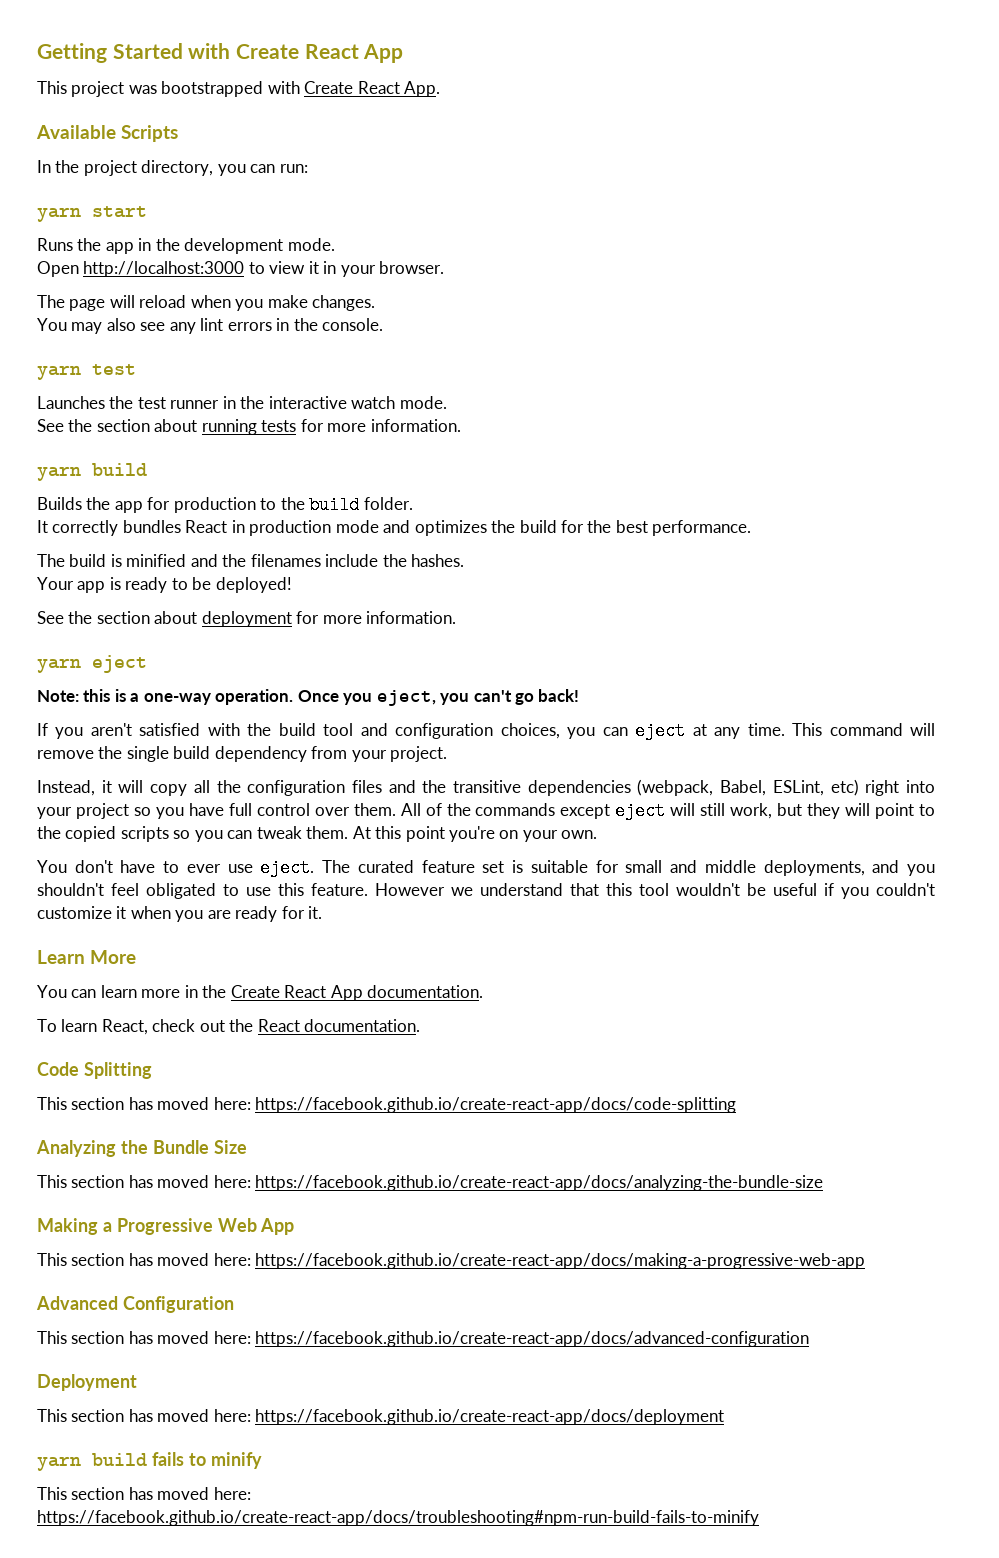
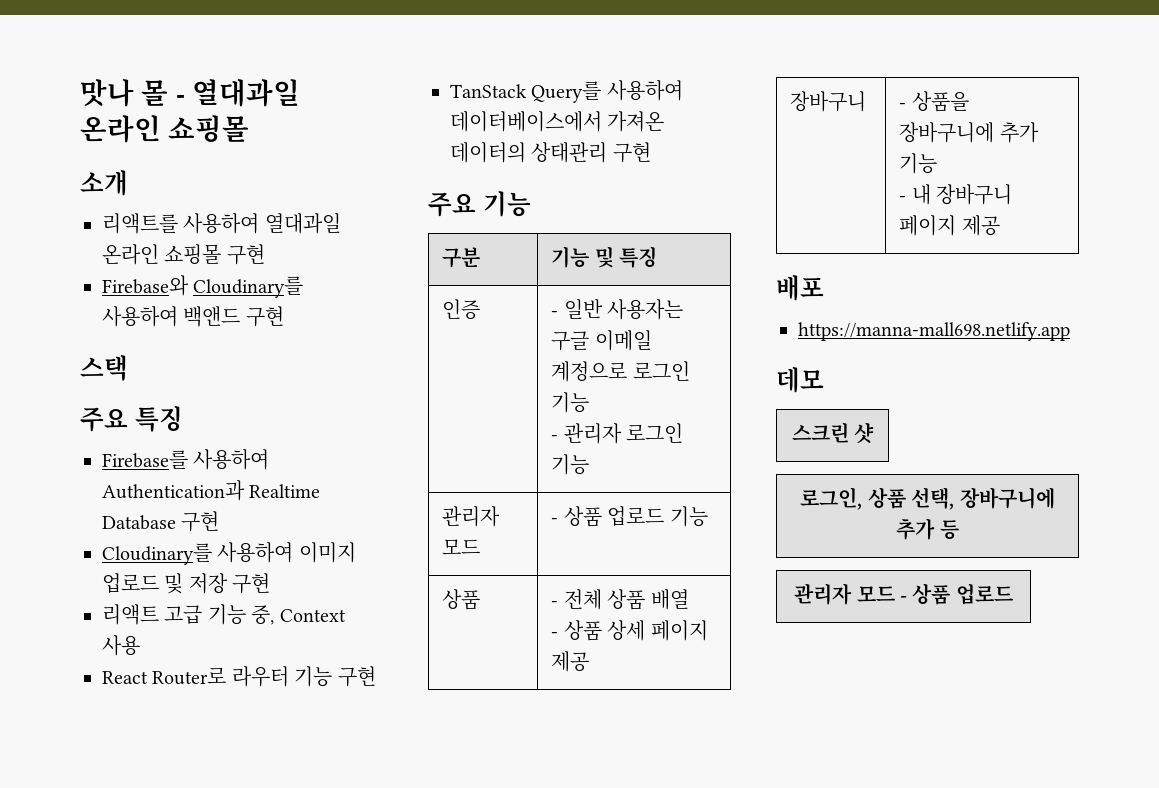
[37,43,404,63] [37,81,441,97] [36,125,179,142] [37,160,308,176] [37,206,147,222] [37,238,335,254] [37,261,445,277] [37,295,376,311] [37,318,384,334] [37,364,136,380] [37,396,447,409] [37,419,461,435] [37,463,147,481] [37,496,413,514] [37,520,752,536] [37,554,465,567] [37,577,292,593] [37,611,457,627] [37,655,147,673] [37,689,580,706] [37,722,936,740] [37,746,448,762] [37,779,936,796] [37,802,936,820] [37,826,598,842] [37,859,935,877] [37,883,935,899] [37,906,323,922] [37,950,137,964] [37,985,484,1001] [37,1019,421,1035] [37,1062,152,1079] [37,1097,737,1113] [36,1140,247,1157] [37,1175,824,1191] [37,1218,295,1235] [37,1253,866,1269] [36,1296,234,1313] [37,1331,810,1347] [37,1374,137,1391] [37,1409,725,1425] [37,1452,262,1471] [37,1487,251,1500] [37,1510,759,1526] Getting Started with Create React App // This project was bootstrapped with Create React App. // Available Scripts // In the project directory, you can run: // yarn start // Runs the app in the development mode. // Open http://localhost:3000 to view it in your browser. // The page will reload when you make changes. // You may also see any lint errors in the console. // yarn test // Launches the test runner in the interactive watch mode. // See the section about running tests for more information. // yarn build // Builds the app for production to the build folder. // It correctly bundles React in production mode and optimizes the build for the best performance. // The build is minified and the filenames include the hashes. // Your app is ready to be deployed! // See the section about deployment for more information. // yarn eject // Note: this is a one-way operation. Once you eject, you can't go back! // If you aren't satisfied with the build tool and configuration choices, you can eject at any time. This command will remove the single build dependency from your project. // Instead, it will copy all the configuration files and the transitive dependencies (webpack, Babel, ESLint, etc) right into your project so you have full control over them. All of the commands except eject will still work, but they will point to the copied scripts so you can tweak them. At this point you're on your own. // You don't have to ever use eject. The curated feature set is suitable for small and middle deployments, and you shouldn't feel obligated to use this feature. However we understand that this tool wouldn't be useful if you couldn't customize it when you are ready for it. // Learn More // You can learn more in the Create React App documentation. // To learn React, check out the React documentation. // Code Splitting // This section has moved here: https://facebook.github.io/create-react-app/docs/code-splitting // Analyzing the Bundle Size // This section has moved here: https://facebook.github.io/create-react-app/docs/analyzing-the-bundle-size // Making a Progressive Web App // This section has moved here: https://facebook.github.io/create-react-app/docs/making-a-progressive-web-app // Advanced Configuration // This section has moved here: https://facebook.github.io/create-react-app/docs/advanced-configuration // Deployment // This section has moved here: https://facebook.github.io/create-react-app/docs/deployment // yarn build fails to minify // This section has moved here: https://facebook.github.io/create-react-app/docs/troubleshooting#npm-run-build-fails-to-minify -> [80,79,301,107] [80,115,250,143] [80,170,128,196] [102,213,341,234] [102,244,265,265] [102,275,304,298] [102,306,284,327] [80,355,128,381] [80,406,183,432] [102,449,270,470] [102,480,321,501] [102,511,220,532] [102,542,356,565] [102,573,271,594] [102,604,346,625] [102,635,140,656] [102,666,376,687] [450,80,683,103] [450,111,665,132] [450,142,651,163] [428,191,531,217] [442,247,481,268] [551,246,658,268] [442,299,481,320] [551,299,684,320] [551,330,652,351] [551,361,690,382] [551,392,590,413] [551,423,684,444] [551,454,590,475] [442,506,501,527] [442,539,481,555] [551,506,708,527] [442,589,481,610] [551,589,689,610] [551,620,708,641] [551,651,590,672] [790,91,867,112] [899,91,969,112] [899,122,1039,143] [899,153,938,174] [899,184,1013,205] [899,215,1000,236] [776,275,824,301] [798,322,1070,341] [776,367,824,393] [791,422,875,444] [800,487,1055,510] [896,518,959,540] [794,583,1013,605] 맛나 몰 - 열대과일 온라인 쇼핑몰 // 소개 // 리액트를 사용하여 열대과일 온라인 쇼핑몰 구현 // Firebase와 Cloudinary를 사용하여 백앤드 구현 // 스택 // 주요 특징 // Firebase를 사용하여 Authentication과 Realtime Database 구현 // Cloudinary를 사용하여 이미지 업로드 및 저장 구현 // 리액트 고급 기능 중, Context 사용 // React Router로 라우터 기능 구현 // TanStack Query를 사용하여 데이터베이스에서 가져온 데이터의 상태관리 구현 // 주요 기능 // 구분 | 기능 및 특징 // 인증 | - 일반 사용자는 구글 이메일 계정으로 로그인 기능 // - 관리자 로그인 기능 // 관리자 모드 | - 상품 업로드 기능 // 상품 | - 전체 상품 배열 // - 상품 상세 페이지 제공 // 장바구니 | - 상품을 장바구니에 추가 기능 // - 내 장바구니 페이지 제공 // 배포 // https://manna-mall698.netlify.app // 데모 // 스크린 샷 // 로그인, 상품 선택, 장바구니에 추가 등 // 관리자 모드 - 상품 업로드

